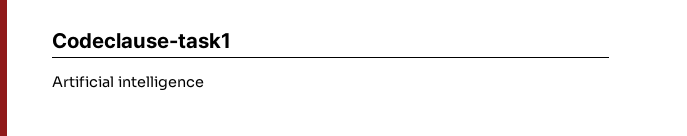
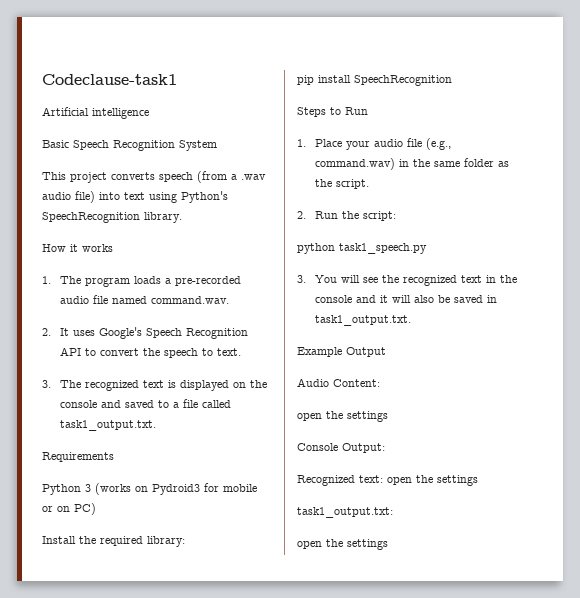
(204, 83) none -> [42,140,217,151] [42,171,266,183] [42,191,228,203] [42,212,182,223] [42,244,113,252] [42,276,241,287] [59,295,229,304] [42,327,248,339] [59,347,241,358] [42,380,267,391] [59,399,231,408] [59,420,156,431] [42,452,114,462] [42,483,257,495] [42,503,96,515] [42,536,185,547] [297,75,452,86] [297,107,368,117] [297,138,451,150] [314,158,509,170] [314,179,369,189] [297,211,396,221] [297,243,427,254] [297,275,517,286] [314,295,497,303] [314,315,411,326] [297,347,386,357] [297,378,380,387] [297,411,388,422] [297,443,385,453] [297,475,478,486] [297,507,393,518] [297,539,388,550] // Basic Speech Recognition System // This project converts speech (from a .wav audio file) into text using Python's SpeechRecognition library. // How it works // 1. The program loads a pre-recorded audio file named command.wav. // 2. It uses Google's Speech Recognition API to convert the speech to text. // 3. The recognized text is displayed on the console and saved to a file called task1_output.txt. // Requirements // Python 3 (works on Pydroid3 for mobile or on PC) // Install the required library: // pip install SpeechRecognition // Steps to Run // 1. Place your audio file (e.g., command.wav) in the same folder as the script. // 2. Run the script: // python task1_speech.py // 3. You will see the recognized text in the console and it will also be saved in task1_output.txt. // Example Output // Audio Content: // open the settings // Console Output: // Recognized text: open the settings // task1_output.txt: // open the settings

